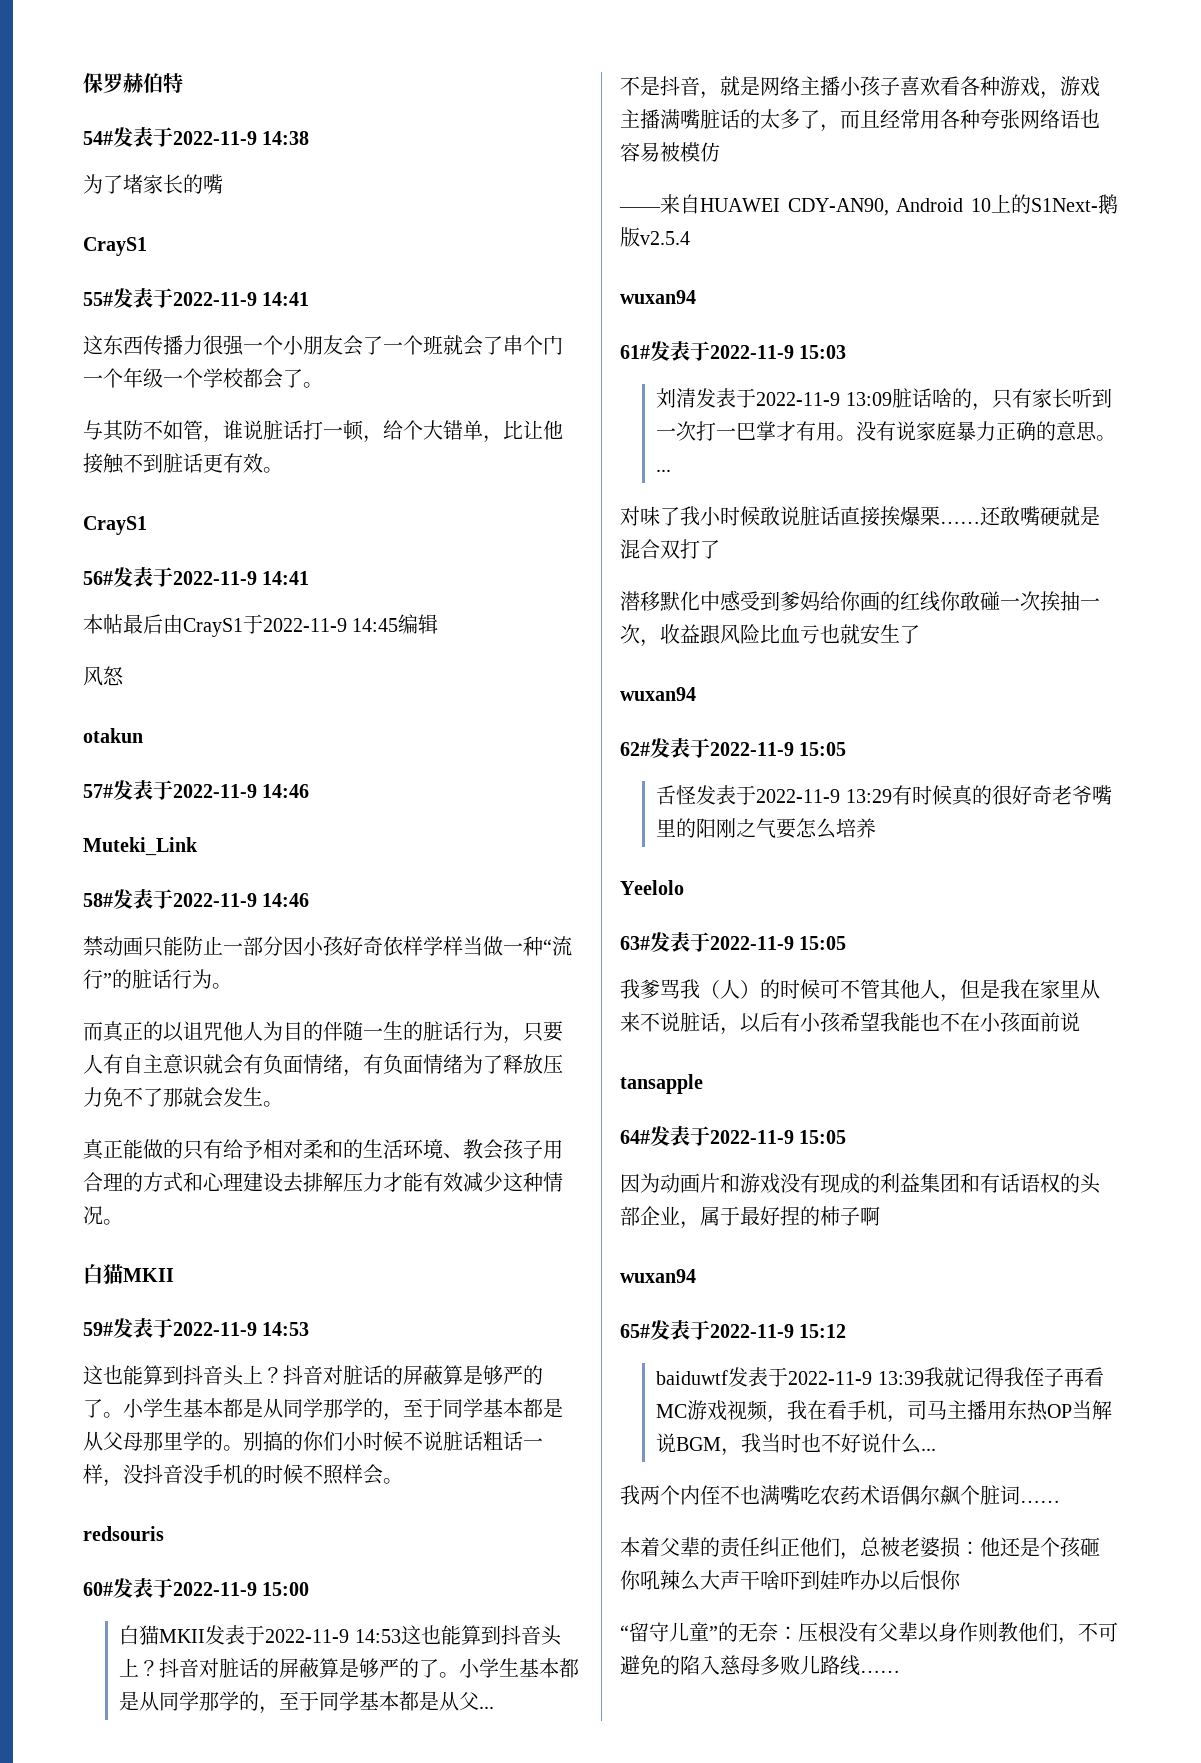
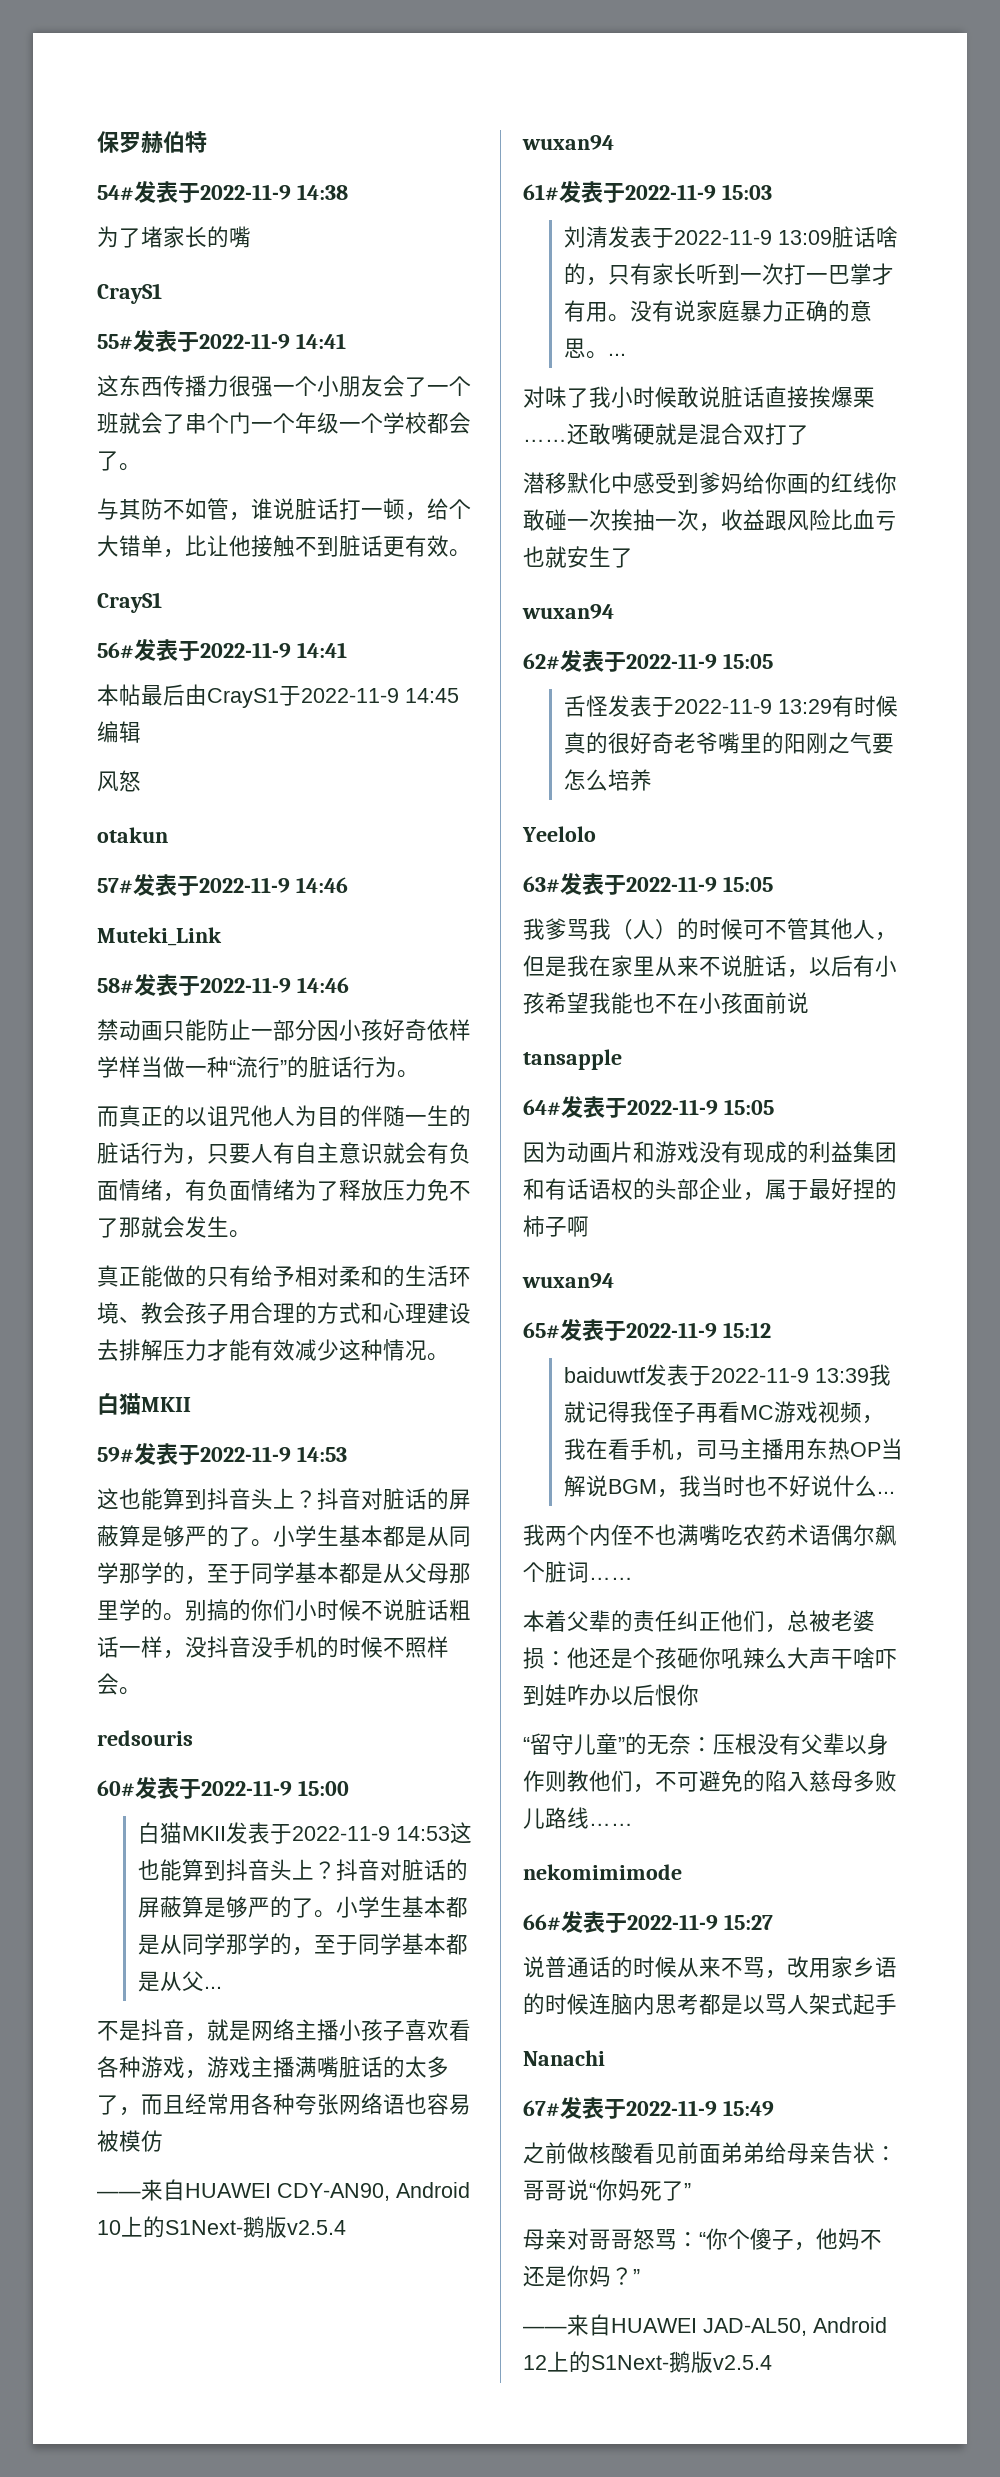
(900, 1671) none -> [523,1864,682,1880] [523,1911,773,1933] [523,1956,897,1979] [523,1993,897,2015] [523,2050,605,2066] [523,2097,774,2119] [523,2142,897,2164] [523,2179,691,2201] [523,2228,882,2251] [523,2265,640,2287] [523,2314,887,2336] [523,2351,772,2373] // nekomimimode // 66#发表于2022-11-9 15:27 // 说普通话的时候从来不骂，改用家乡语的时候连脑内思考都是以骂人架式起手 // Nanachi // 67#发表于2022-11-9 15:49 // 之前做核酸看见前面弟弟给母亲告状：哥哥说“你妈死了” // 母亲对哥哥怒骂：“你个傻子，他妈不还是你妈？” // ——来自HUAWEI JAD-AL50, Android 12上的S1Next-鹅版v2.5.4

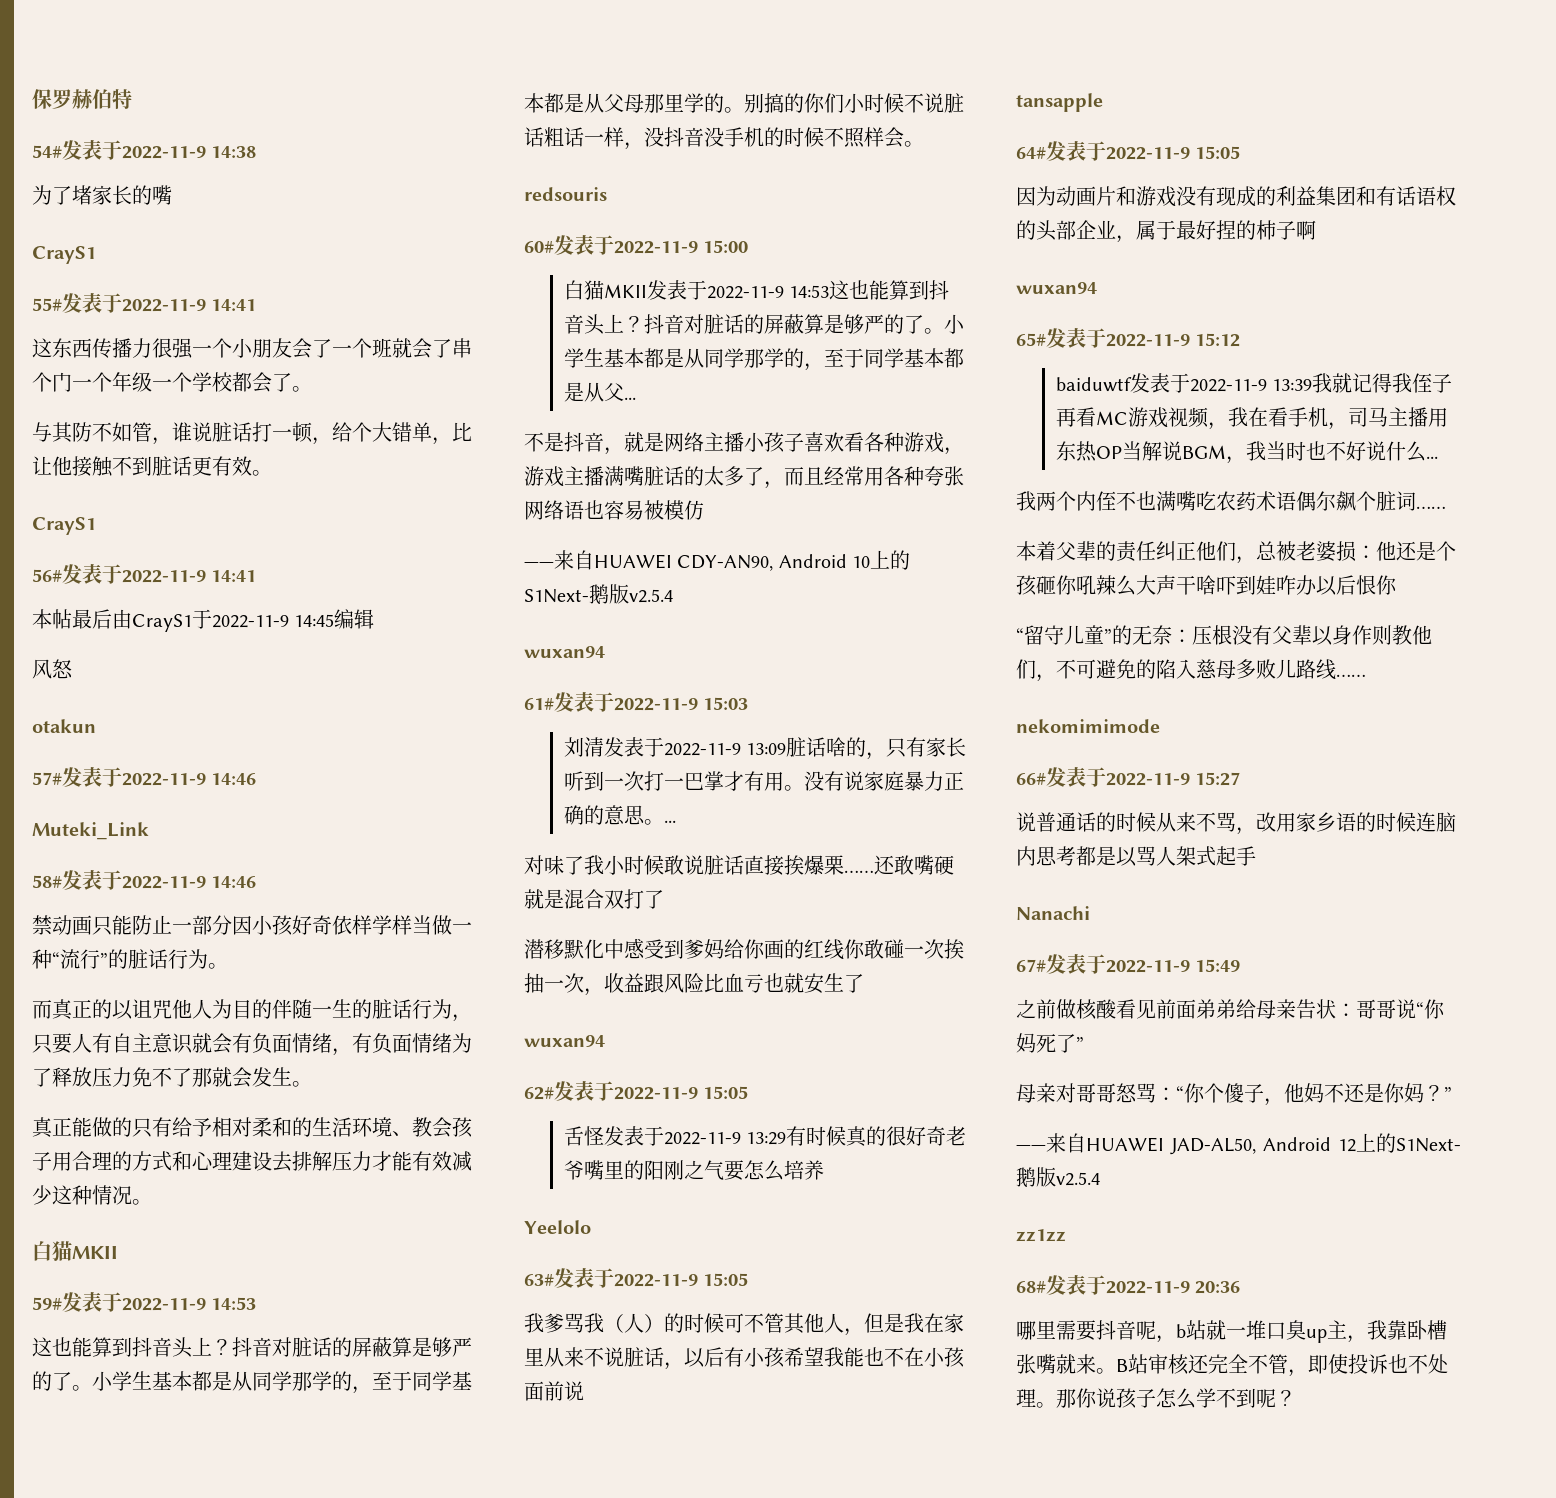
(772, 2362) none -> [1016,1229,1066,1242] [1016,1275,1241,1295] [1016,1320,1447,1343] [1016,1354,1448,1377] [1016,1388,1296,1409] // zz1zz // 68#发表于2022-11-9 20:36 // 哪里需要抖音呢，b站就一堆口臭up主，我靠卧槽张嘴就来。B站审核还完全不管，即使投诉也不处理。那你说孩子怎么学不到呢？

